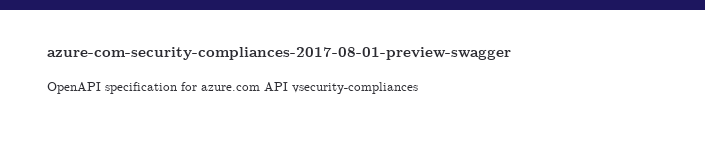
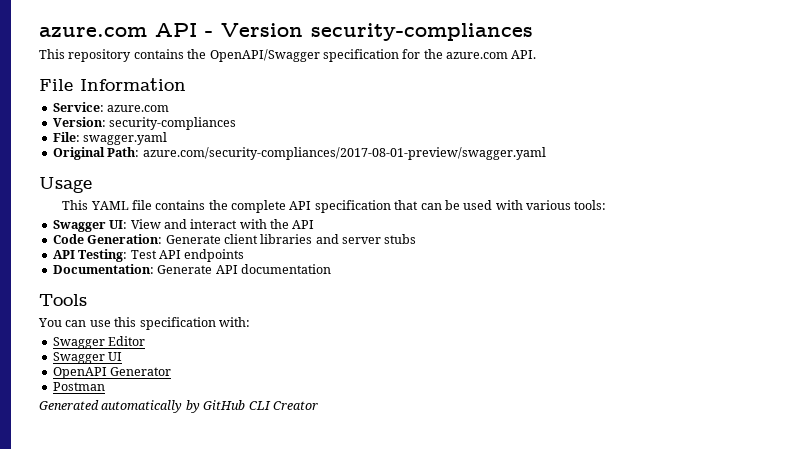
[47,47,511,60] [47,82,418,94] azure-com-security-compliances-2017-08-01-preview-swagger // OpenAPI specification for azure.com API vsecurity-compliances -> [39,23,533,41] [39,49,537,62] [39,78,186,91] [52,102,170,112] [52,117,237,130] [52,132,168,145] [52,147,546,160] [39,177,92,193] [62,200,607,213] [52,219,315,232] [52,234,417,244] [52,249,245,262] [52,264,331,274] [39,294,87,306] [38,317,250,330] [52,336,146,349] [52,352,123,364] [52,367,172,379] [52,382,105,391] [39,400,318,413] azure.com API - Version security-compliances // This repository contains the OpenAPI/Swagger specification for the azure.com API. // File Information // Service: azure.com // Version: security-compliances // File: swagger.yaml // Original Path: azure.com/security-compliances/2017-08-01-preview/swagger.yaml // Usage // This YAML file contains the complete API specification that can be used with various tools: // Swagger UI: View and interact with the API // Code Generation: Generate client libraries and server stubs // API Testing: Test API endpoints // Documentation: Generate API documentation // Tools // You can use this specification with: // Swagger Editor // Swagger UI // OpenAPI Generator // Postman // Generated automatically by GitHub CLI Creator

